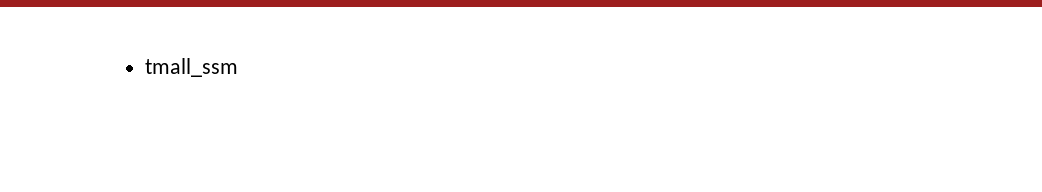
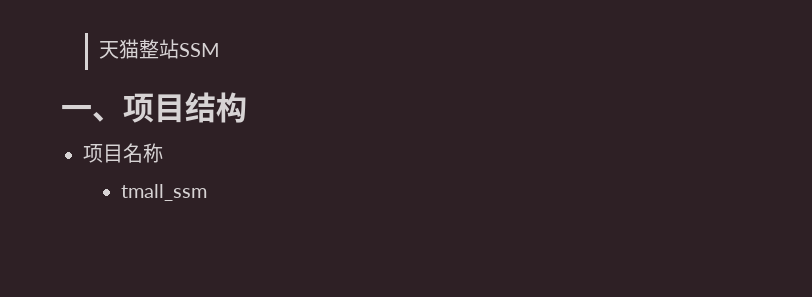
(144, 67) none -> [98,39,220,59] [61,92,247,123] [83,143,163,163] 天猫整站SSM // 一、项目结构 // 项目名称 //

